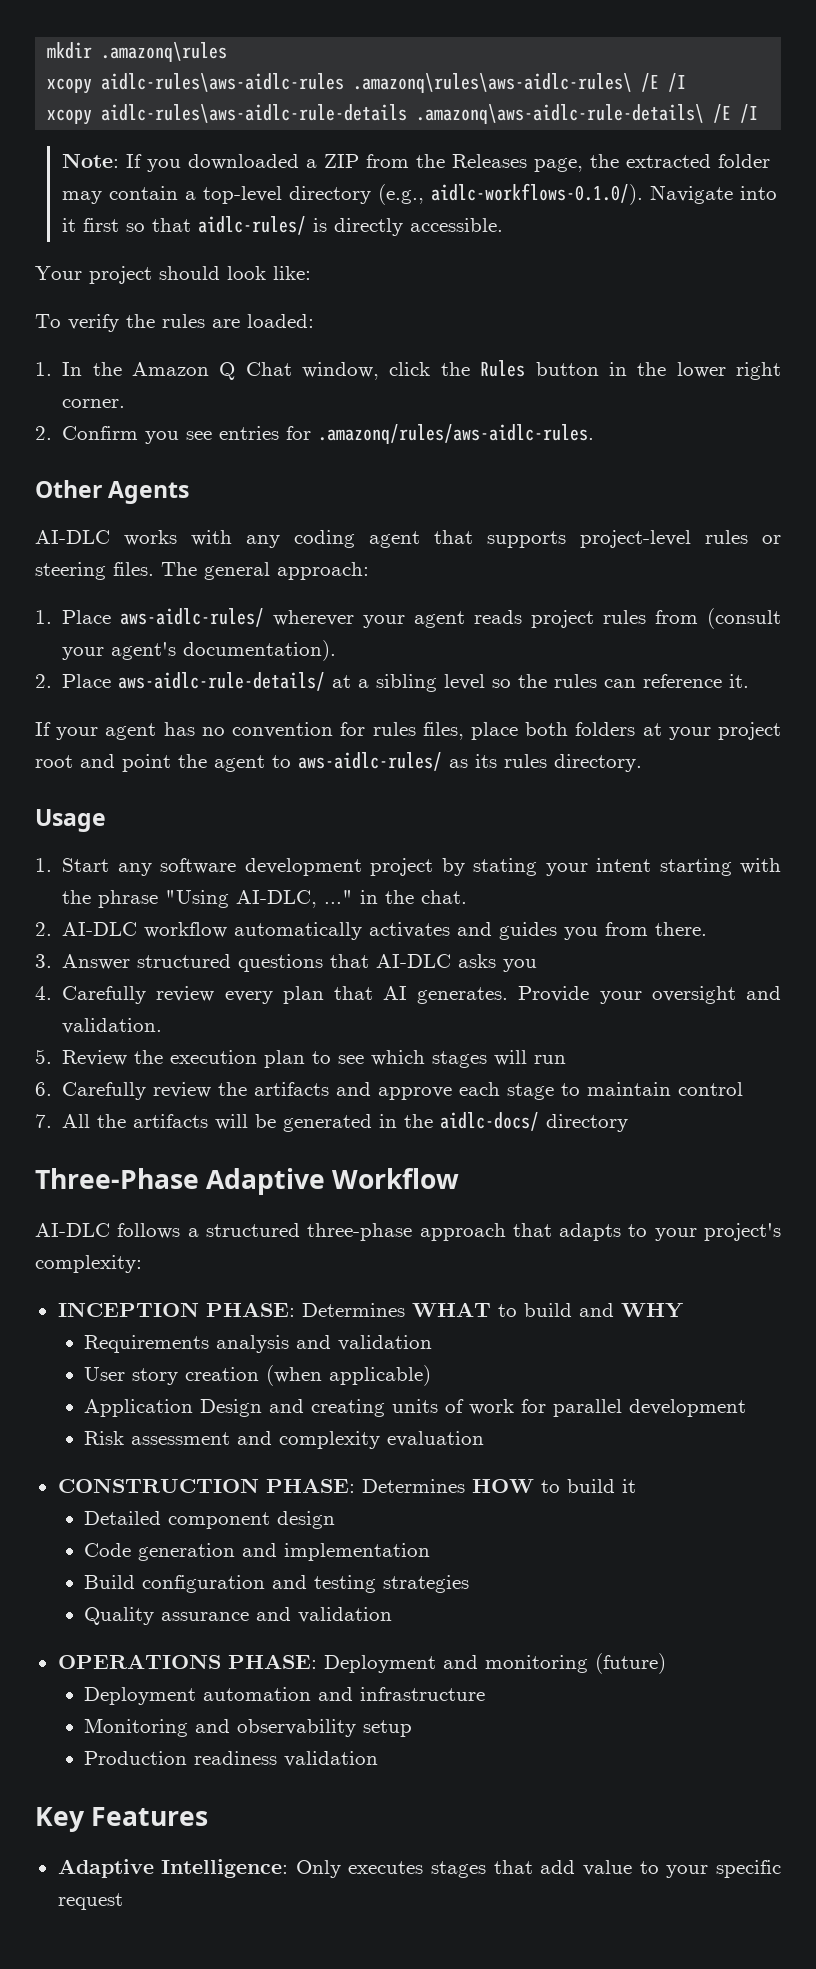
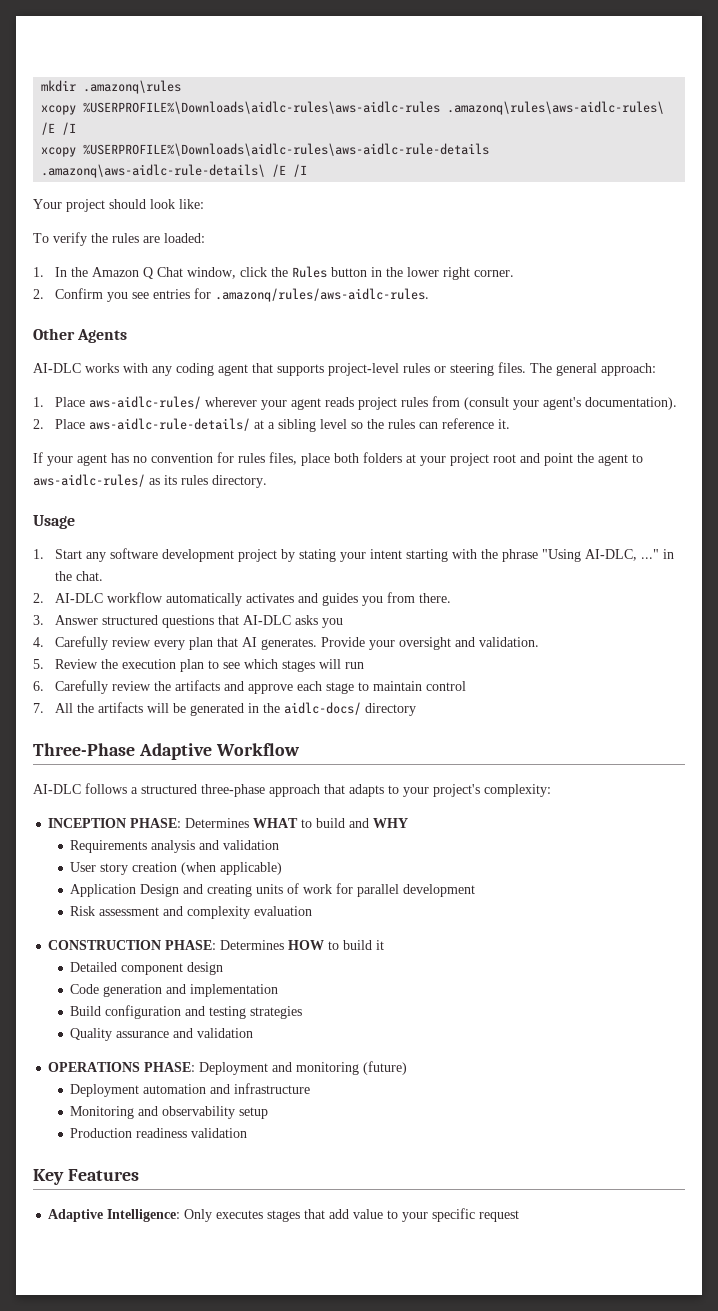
[101,73,345,92] aidlc-rules\aws-aidlc-rules -> [83,101,441,114] %USERPROFILE%\Downloads\aidlc-rules\aws-aidlc-rules
[101,104,408,123] aidlc-rules\aws-aidlc-rule-details -> [83,143,490,156] %USERPROFILE%\Downloads\aidlc-rules\aws-aidlc-rule-details
[61,153,770,172] [61,183,777,205] [61,216,503,236] // Note: If you downloaded a ZIP from the Releases page, the extracted folder may contain a top-level directory (e.g., aidlc-workflows-0.1.0/). Navigate into it first so that aidlc-rules/ is directly accessible. -> (308, 170) none

